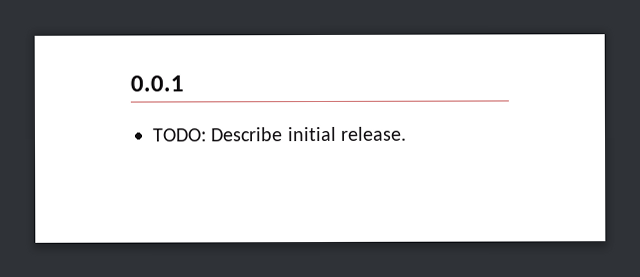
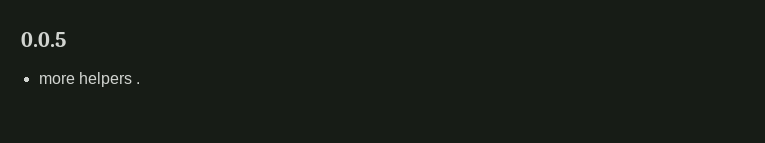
[130,75,184,92] [152,126,408,142] 0.0.1 // TODO: Describe initial release. -> [21,32,66,47] [38,72,141,87] 0.0.5 // more helpers .

